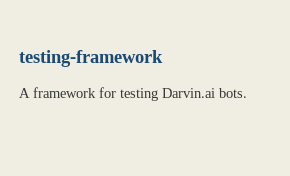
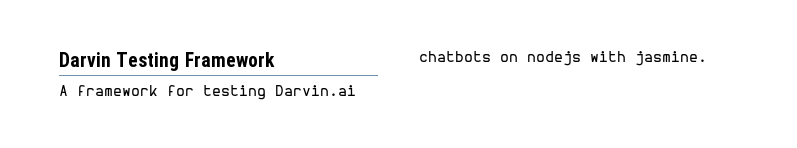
[19,50,163,67] testing-framework -> [59,52,275,71] Darvin Testing Framework
[219,88,247,98] bots. -> [419,51,707,66] chatbots on nodejs with jasmine.

